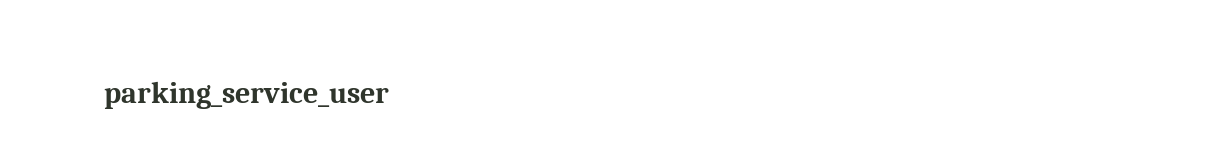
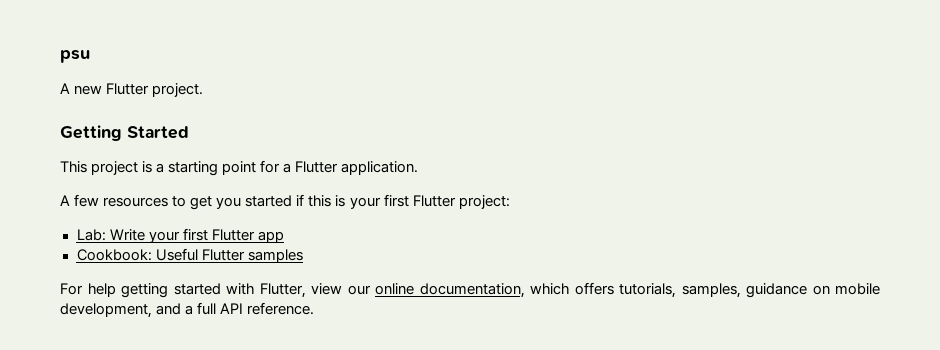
[104,81,389,109] parking_service_user -> [60,50,90,63] [60,83,204,97] [60,125,189,141] [60,160,419,176] [60,194,510,210] [76,228,284,243] [76,248,303,263] [60,282,880,298] [60,302,315,318] psu // A new Flutter project. // Getting Started // This project is a starting point for a Flutter application. // A few resources to get you started if this is your first Flutter project: // Lab: Write your first Flutter app // Cookbook: Useful Flutter samples // For help getting started with Flutter, view our online documentation, which offers tutorials, samples, guidance on mobile development, and a full API reference.

